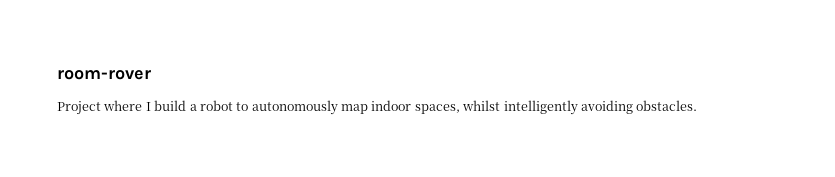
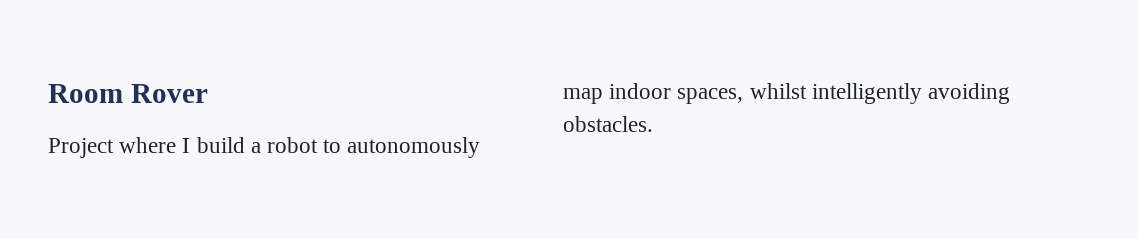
[57,70,151,80] room-rover -> [48,84,208,103] Room Rover

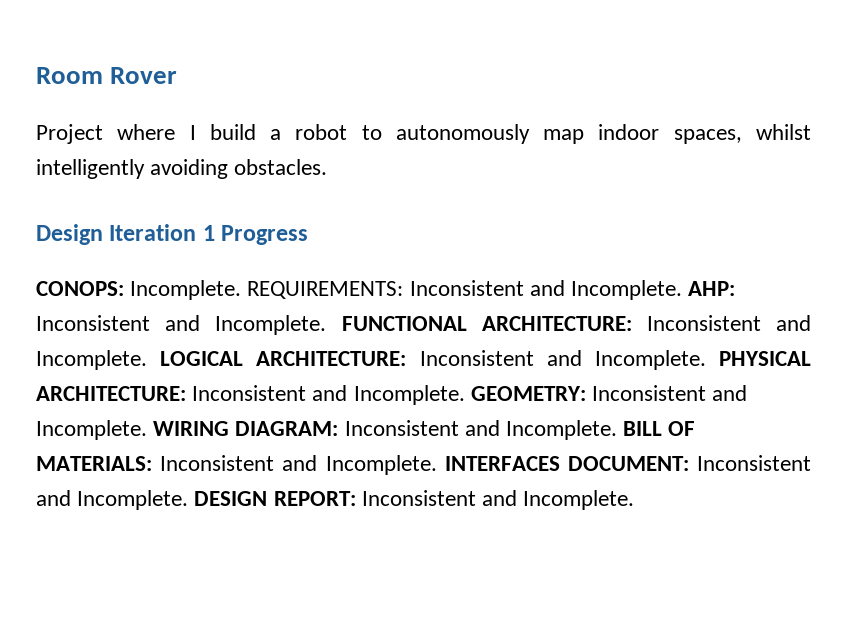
(653, 124) none -> [36,224,309,245] [36,280,736,300] [36,315,811,335] [36,350,811,370] [36,385,748,405] [36,420,696,440] [36,455,811,475] [36,490,635,510] // Design Iteration 1 Progress // CONOPS: Incomplete. REQUIREMENTS: Inconsistent and Incomplete. AHP: Inconsistent and Incomplete. FUNCTIONAL ARCHITECTURE: Inconsistent and Incomplete. LOGICAL ARCHITECTURE: Inconsistent and Incomplete. PHYSICAL ARCHITECTURE: Inconsistent and Incomplete. GEOMETRY: Inconsistent and Incomplete. WIRING DIAGRAM: Inconsistent and Incomplete. BILL OF MATERIALS: Inconsistent and Incomplete. INTERFACES DOCUMENT: Inconsistent and Incomplete. DESIGN REPORT: Inconsistent and Incomplete.

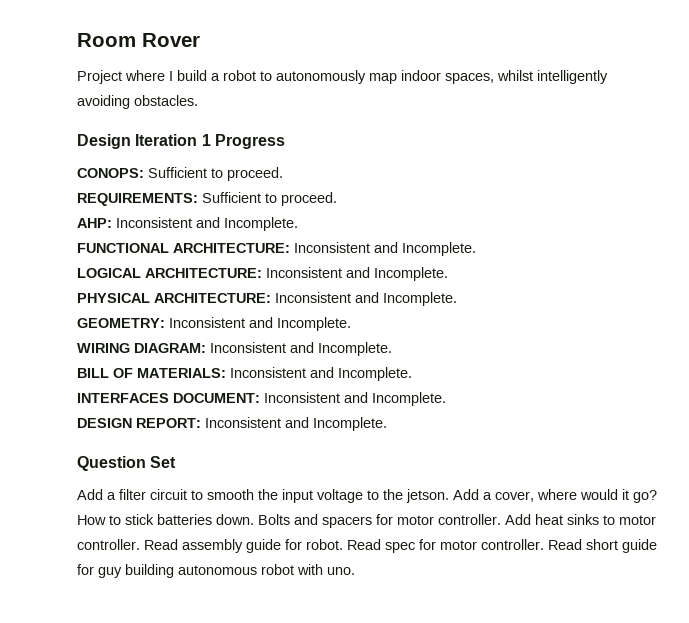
[130,280,683,300] Incomplete. REQUIREMENTS: Inconsistent and Incomplete. -> [148,167,283,181] [77,192,337,206] Sufficient to proceed. // REQUIREMENTS: Sufficient to proceed. //
(327, 325) none -> (298, 224) //
(147, 360) none -> (476, 249) //
(706, 360) none -> (448, 274) //
(465, 395) none -> (457, 299) //
(147, 430) none -> (351, 324) //
(618, 430) none -> (392, 349) //
(437, 465) none -> (412, 374) //
(189, 500) none -> (446, 399) //
(635, 500) none -> [77,456,177,471] [77,489,657,503] [77,514,656,528] [77,539,657,553] [77,564,355,578] // Question Set // Add a filter circuit to smooth the input voltage to the jetson. Add a cover, where would it go? How to stick batteries down. Bolts and spacers for motor controller. Add heat sinks to motor controller. Read assembly guide for robot. Read spec for motor controller. Read short guide for guy building autonomous robot with uno.

